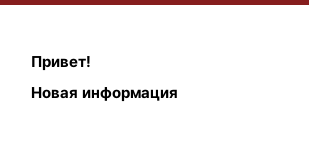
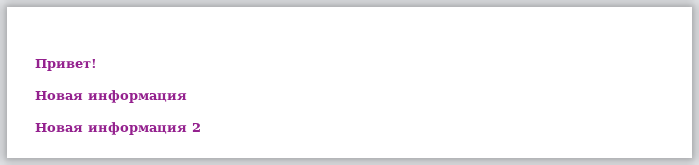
(179, 94) none -> [35,122,201,135] // Новая информация 2

